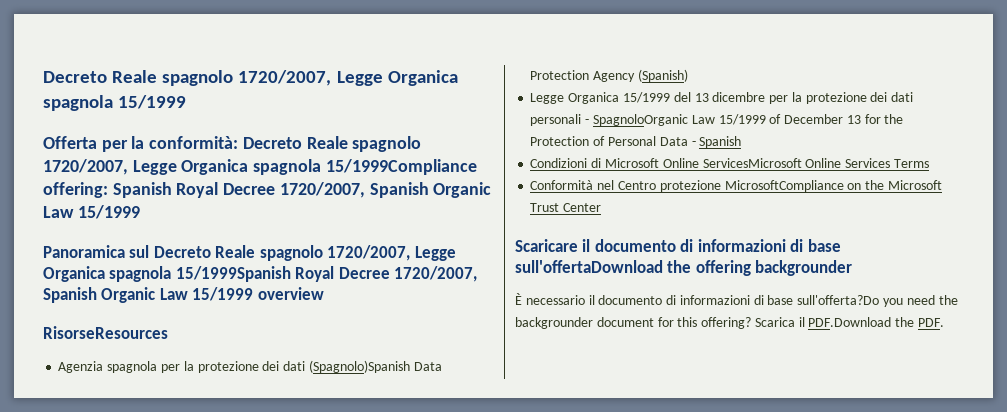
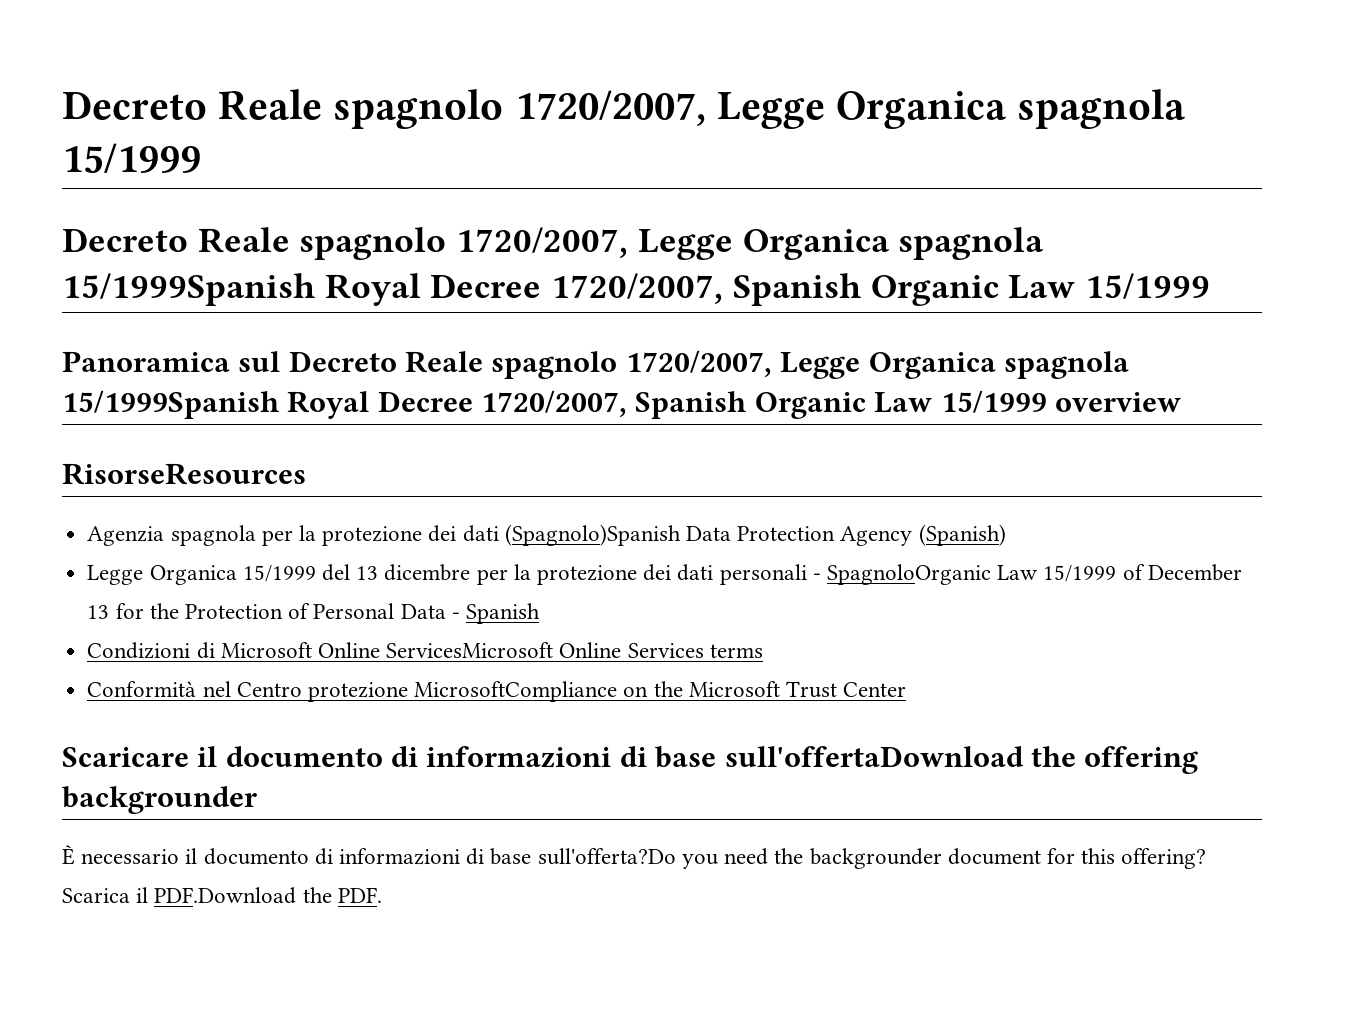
[43,136,422,152] [43,159,477,175] [43,182,172,198] Offerta per la conformità: Decreto Reale spagnolo 1720/2007, Legge Organica spagnola 15/1999Compliance offering: Spanish -> [62,227,1045,260] [62,273,315,306] Decreto Reale spagnolo 1720/2007, Legge Organica spagnola 15/1999Spanish
[893,159,929,168] Terms -> [709,644,763,658] terms

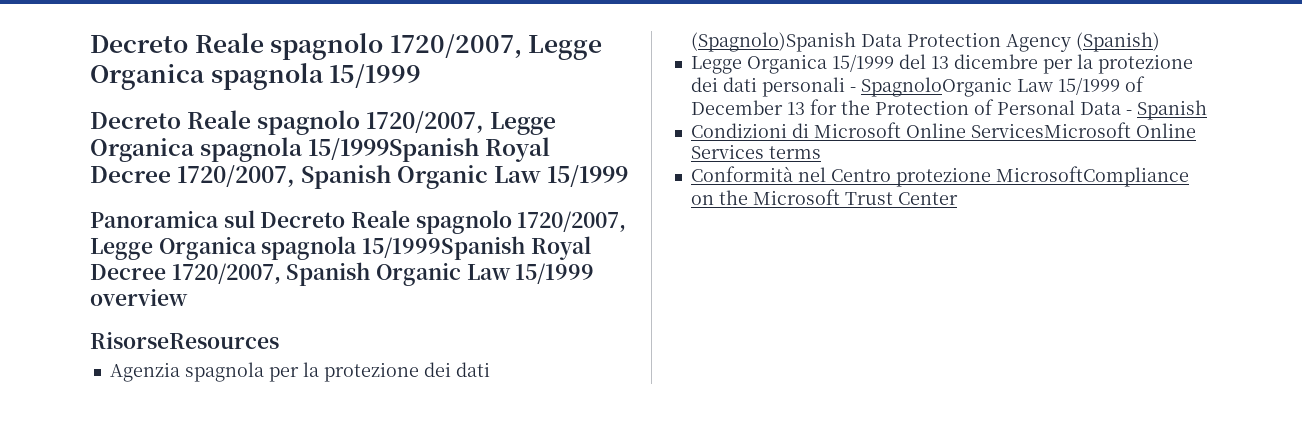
[62,746,1199,774] [62,786,257,814] [62,845,1207,869] [62,887,382,904] // Scaricare il documento di informazioni di base sull'offertaDownload the offering backgrounder // È necessario il documento di informazioni di base sull'offerta?Do you need the backgrounder document for this offering? Scarica il PDF.Download the PDF. -> (958, 198) none

